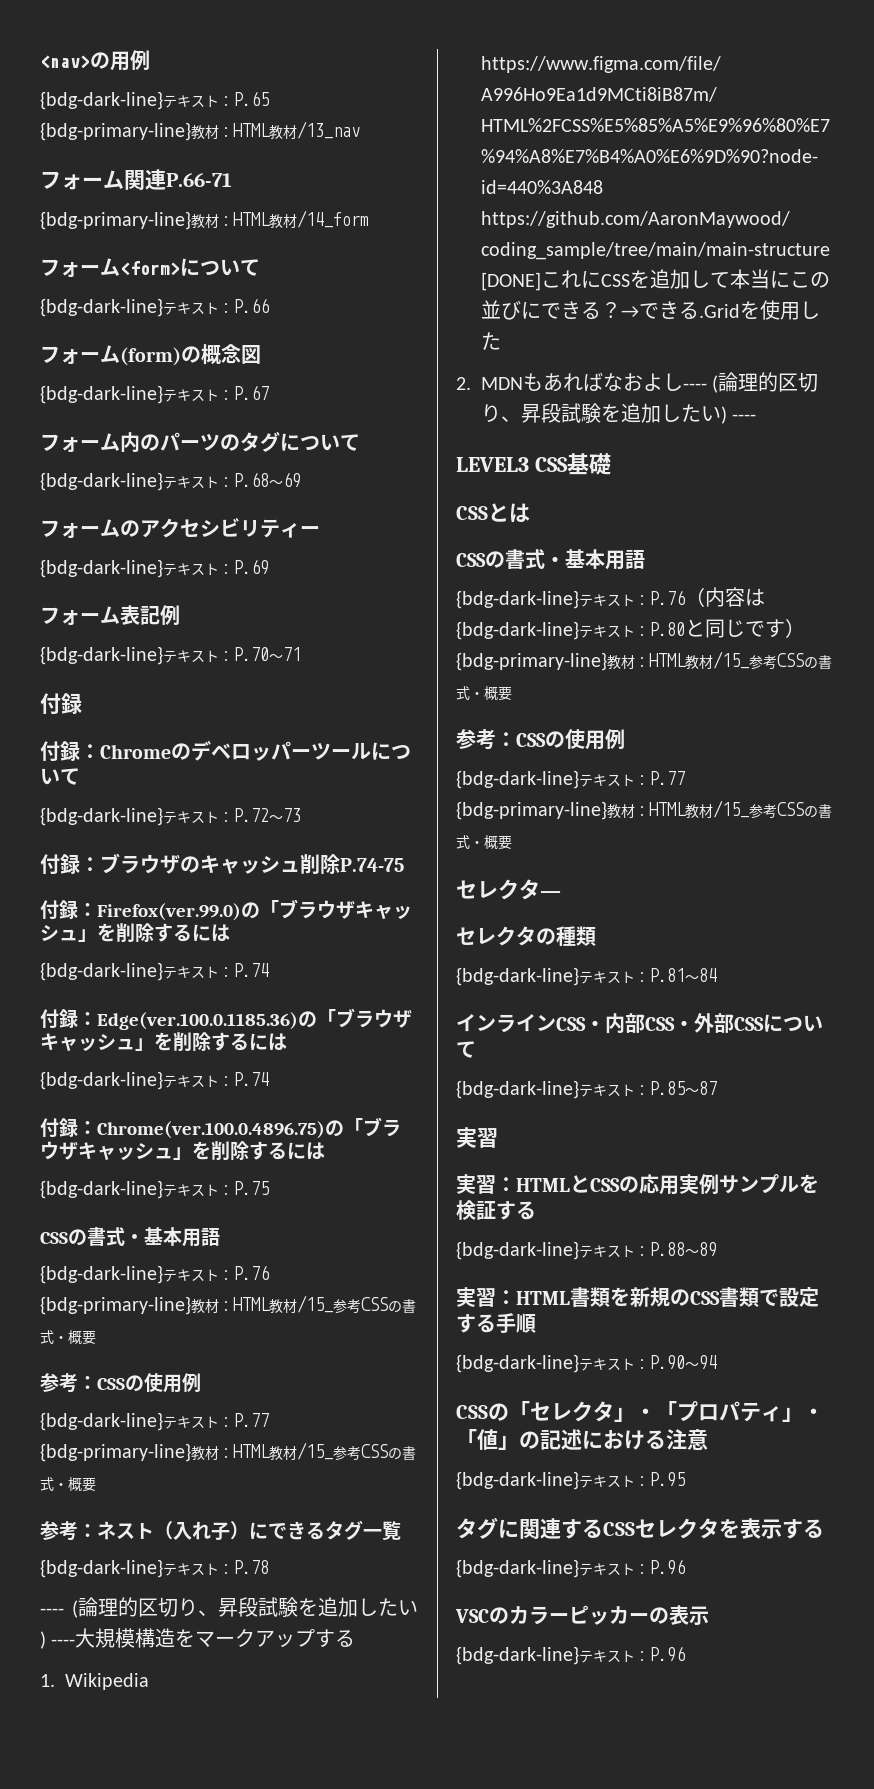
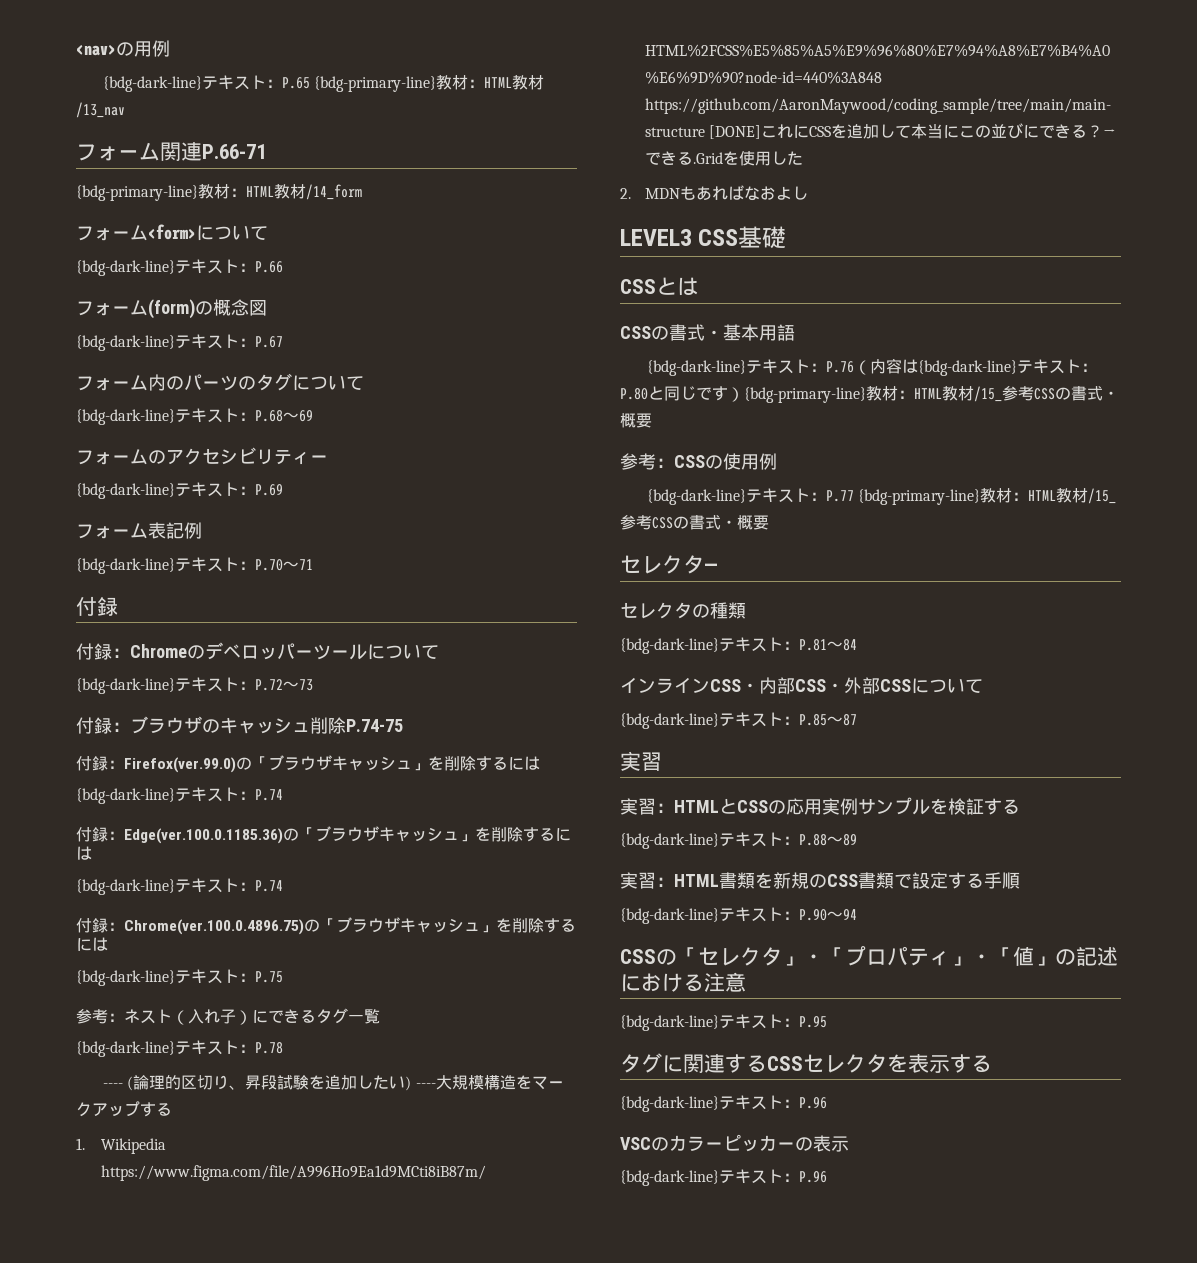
[40,1226,220,1247] [40,1265,269,1284] [40,1295,416,1315] [40,1330,96,1344] [40,1373,201,1393] [40,1412,269,1431] [40,1442,416,1462] [40,1477,96,1491] // CSSの書式・基本用語 // {bdg-dark-line}テキスト：P.76 {bdg-primary-line}教材：HTML教材/15_参考CSSの書式・概要 // 参考：CSSの使用例 // {bdg-dark-line}テキスト：P.77 {bdg-primary-line}教材：HTML教材/15_参考CSSの書式・概要 -> (283, 977) none
[683,372,819,393] [481,403,757,424] ---- (論理的区切り、昇段試験を追加したい) ---- -> (808, 193) none

